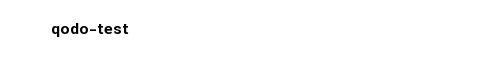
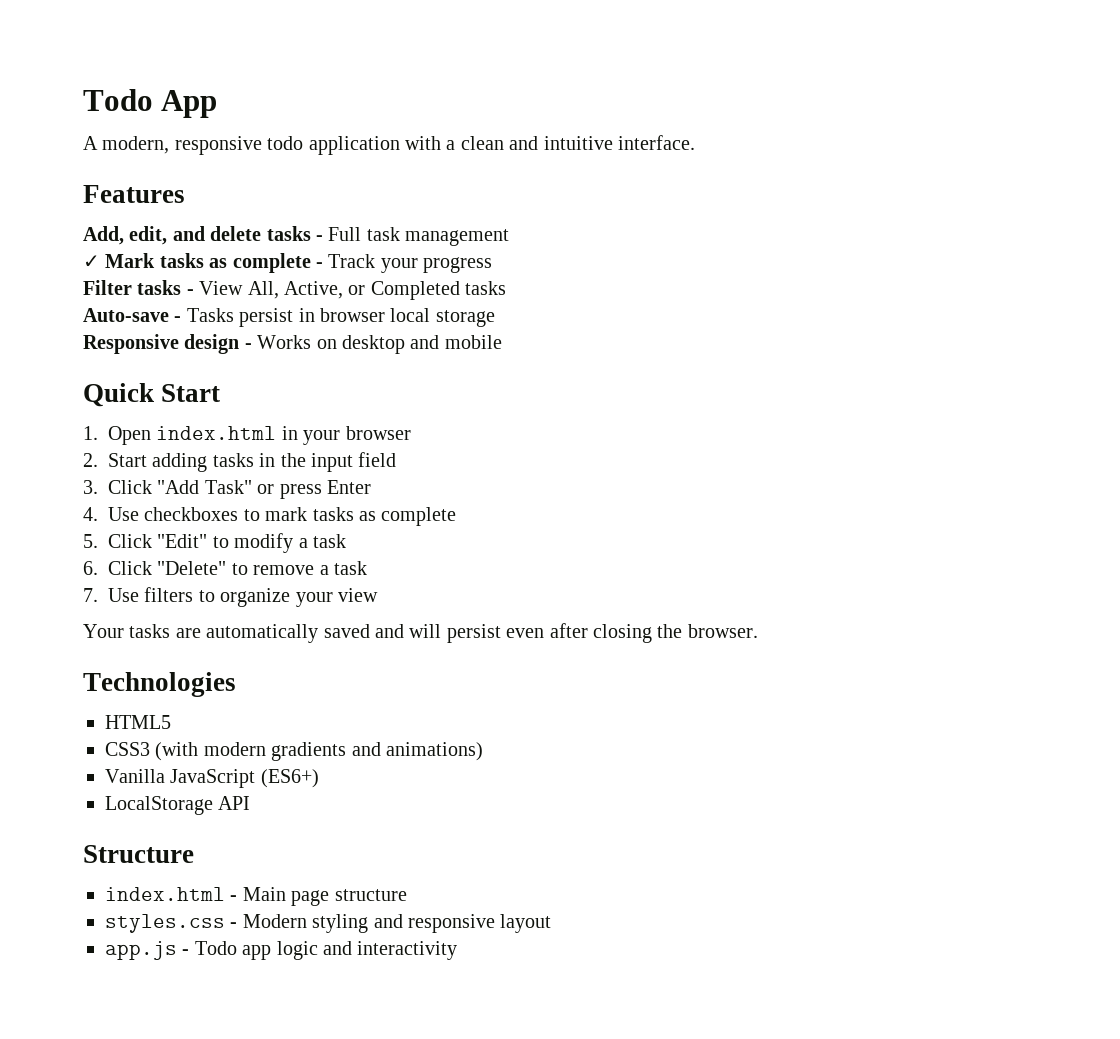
[51,23,129,37] qodo-test -> [83,89,218,118] [83,135,695,155] [83,185,185,203] [83,226,510,246] [83,253,493,273] [83,280,507,300] [83,308,495,327] [83,334,502,354] [83,383,221,407] [83,426,411,445] [83,452,397,472] [83,480,371,499] [83,507,457,526] [83,533,346,553] [83,561,367,575] [83,587,378,607] [83,623,758,643] [83,672,236,697] [105,715,171,729] [105,742,483,761] [105,769,319,788] [105,796,251,815] [83,845,194,863] [105,887,407,906] [105,914,552,933] [105,941,458,960] Todo App // A modern, responsive todo application with a clean and intuitive interface. // Features // Add, edit, and delete tasks - Full task management // ✓ Mark tasks as complete - Track your progress // Filter tasks - View All, Active, or Completed tasks // Auto-save - Tasks persist in browser local storage // Responsive design - Works on desktop and mobile // Quick Start // 1. Open index.html in your browser // 2. Start adding tasks in the input field // 3. Click "Add Task" or press Enter // 4. Use checkboxes to mark tasks as complete // 5. Click "Edit" to modify a task // 6. Click "Delete" to remove a task // 7. Use filters to organize your view // Your tasks are automatically saved and will persist even after closing the browser. // Technologies // HTML5 // CSS3 (with modern gradients and animations) // Vanilla JavaScript (ES6+) // LocalStorage API // Structure // index.html - Main page structure // styles.css - Modern styling and responsive layout // app.js - Todo app logic and interactivity

